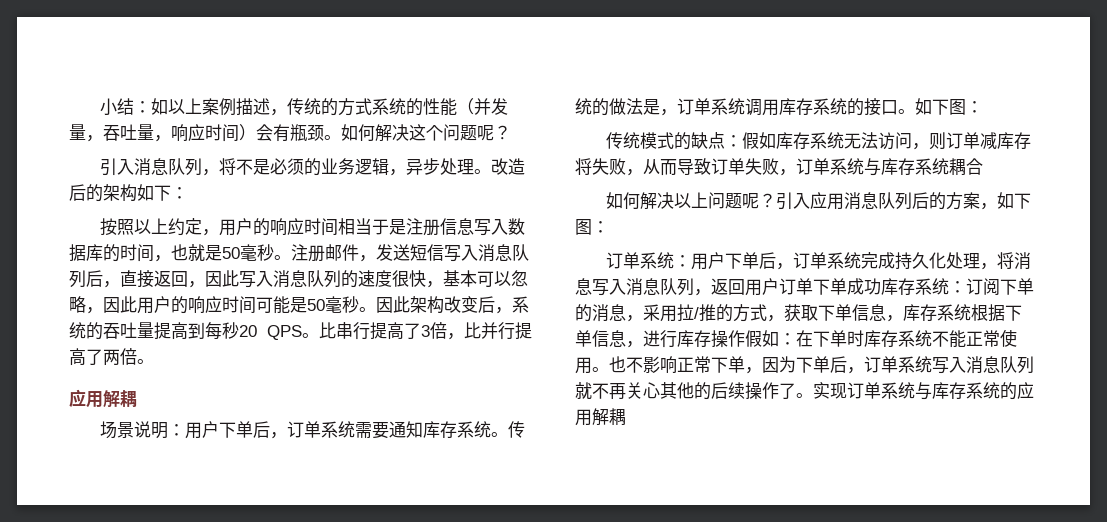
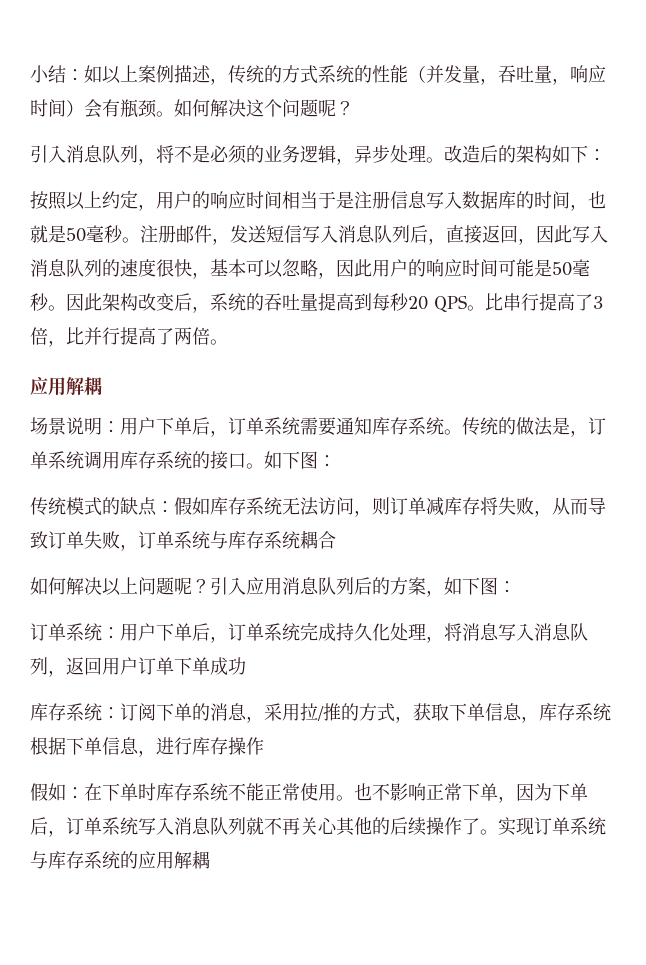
(881, 286) none -> (246, 666) //
(745, 338) none -> (264, 746) //

